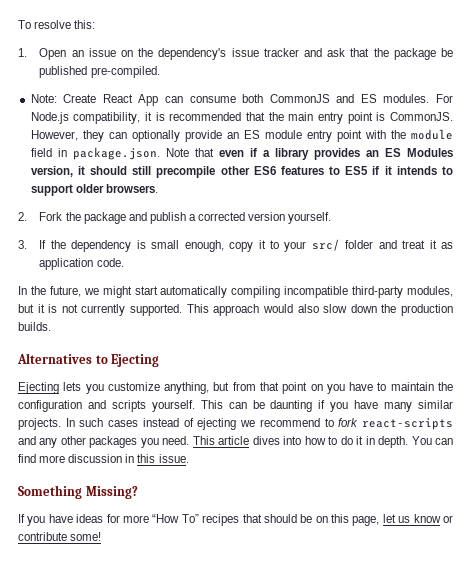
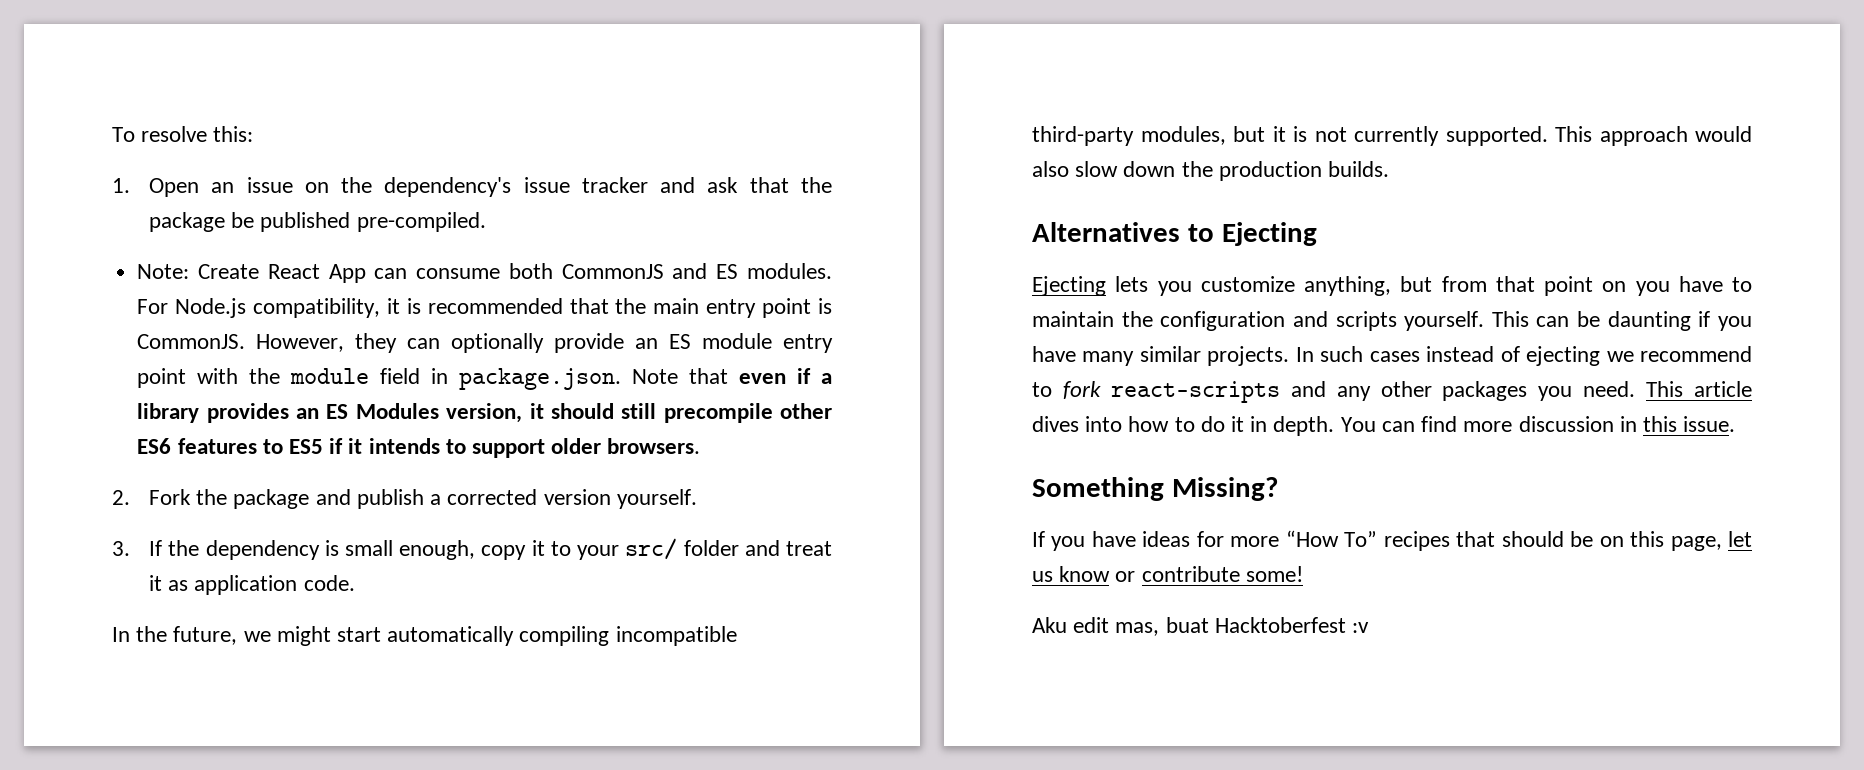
(102, 536) none -> [1032,617,1370,636] // Aku edit mas, buat Hacktoberfest :v

